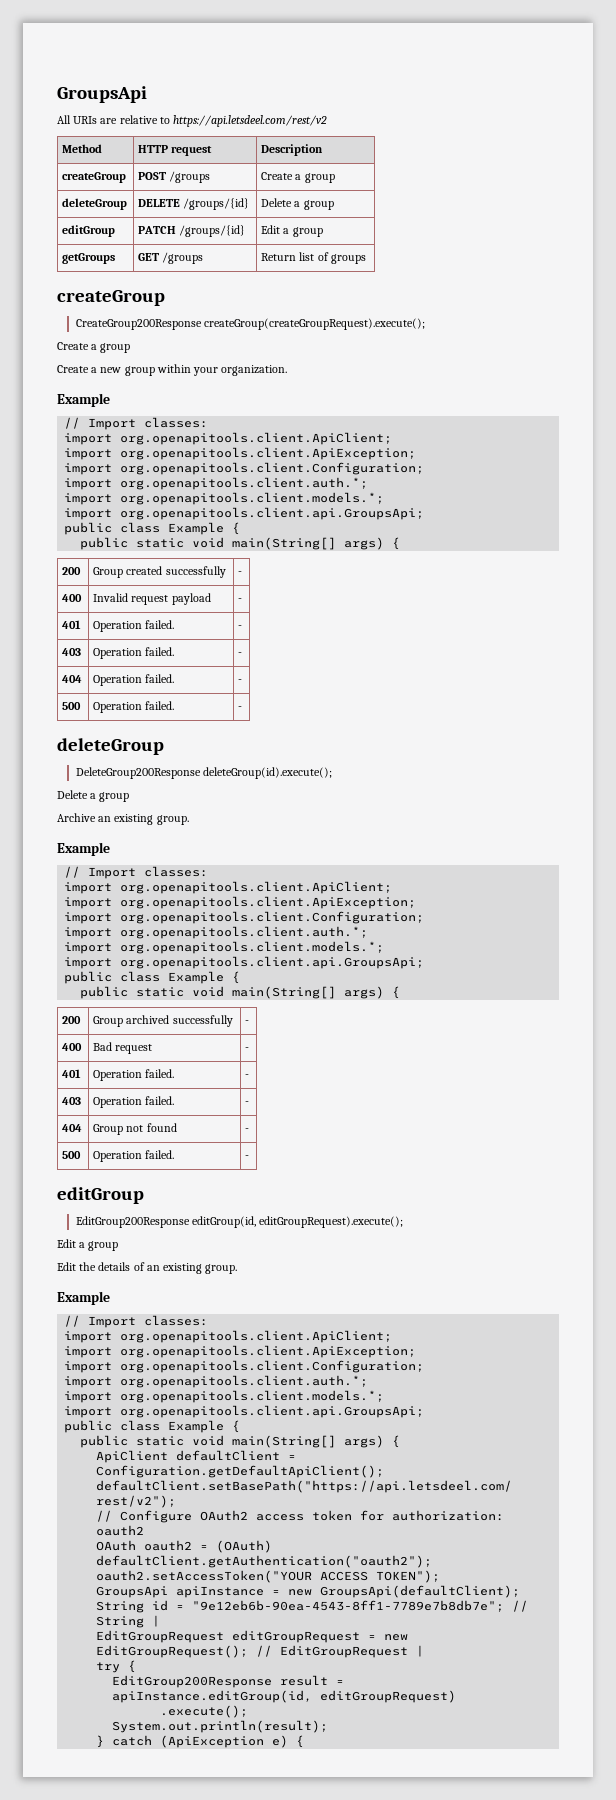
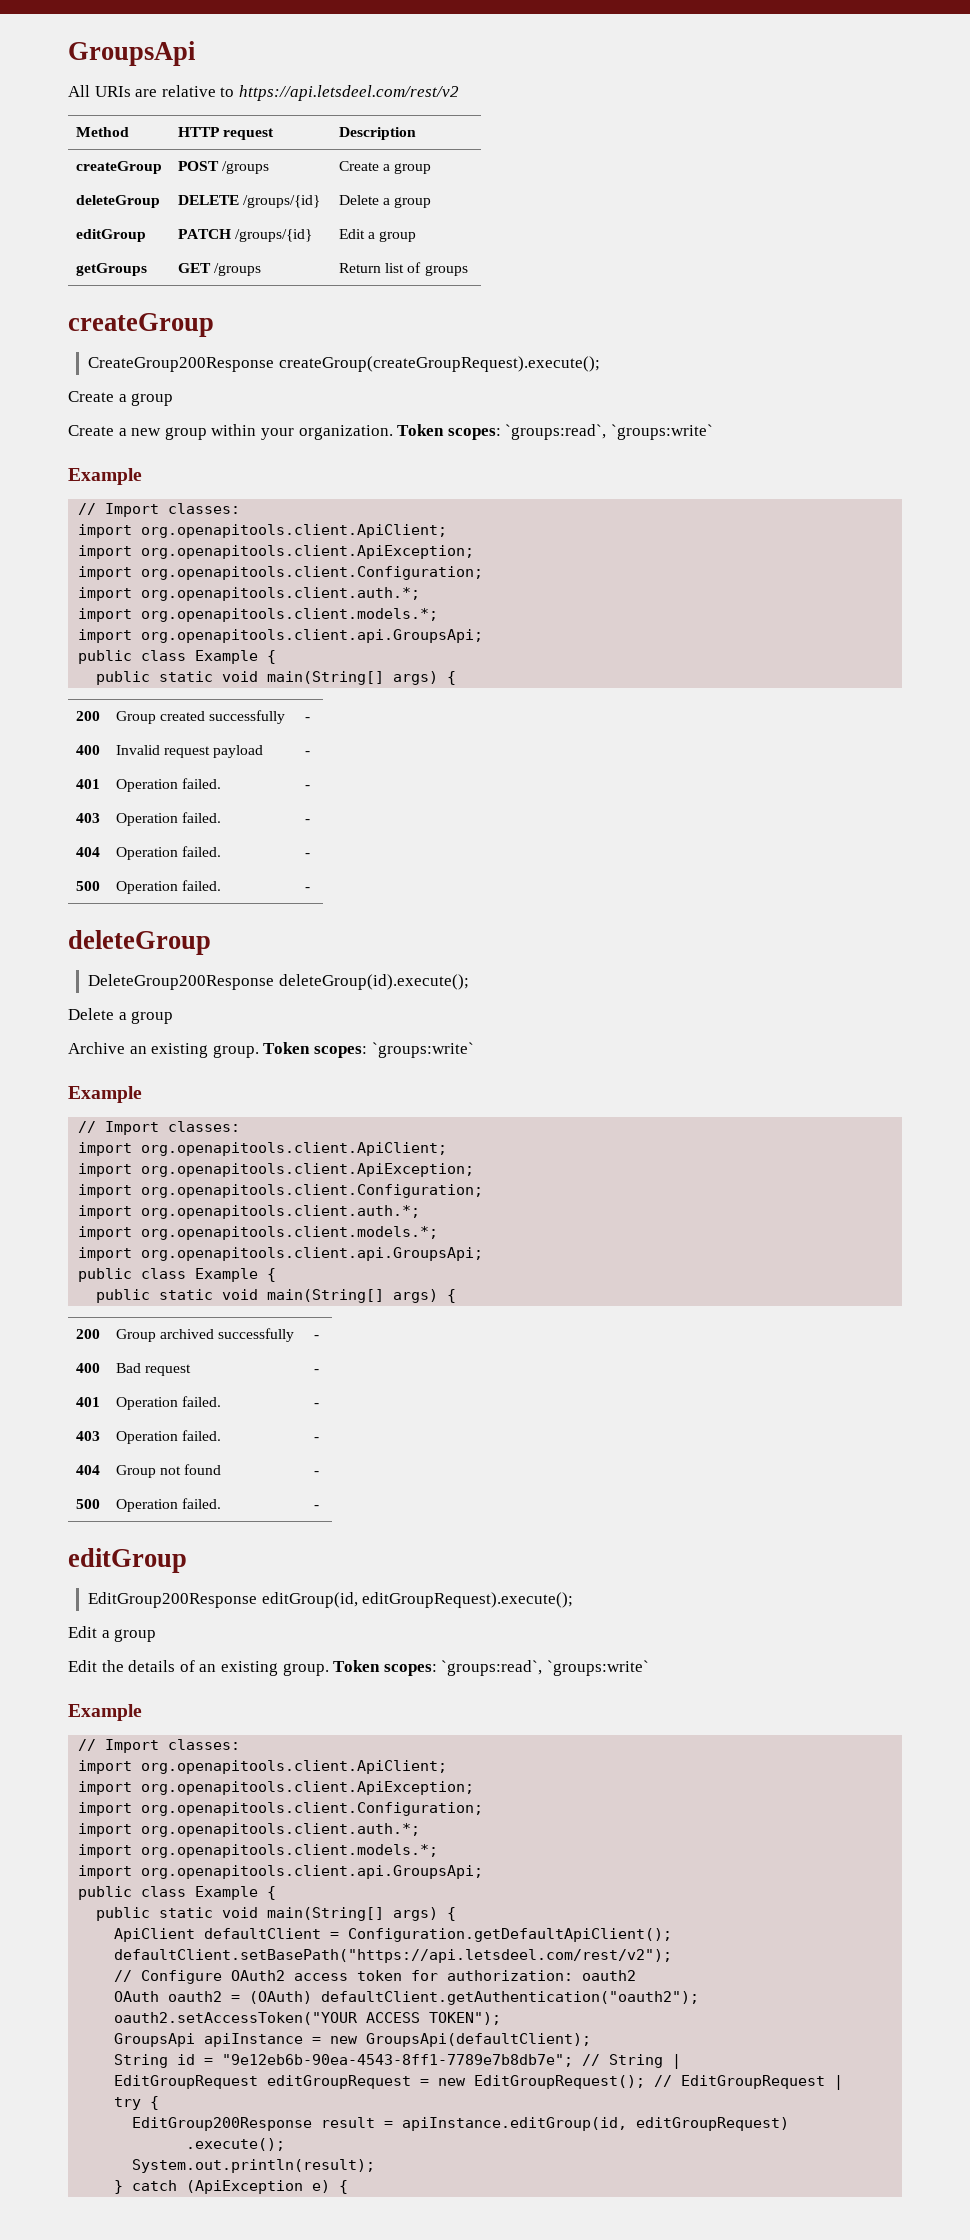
(288, 370) none -> [397,424,713,440] Token scopes: `groups:read`, `groups:write`
(189, 820) none -> [263,1042,474,1058] Token scopes: `groups:write`
(238, 1269) none -> [333,1660,649,1676] Token scopes: `groups:read`, `groups:write`

